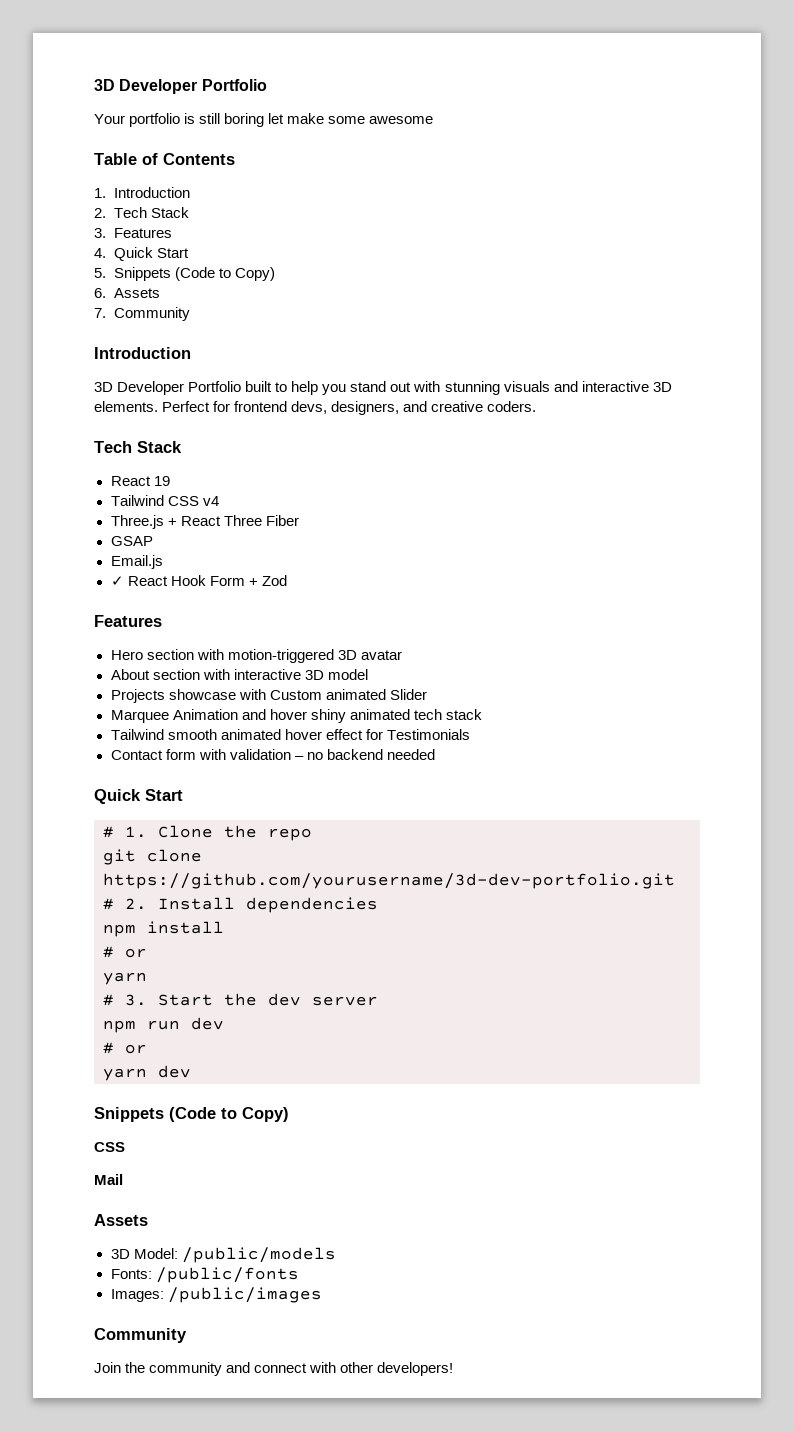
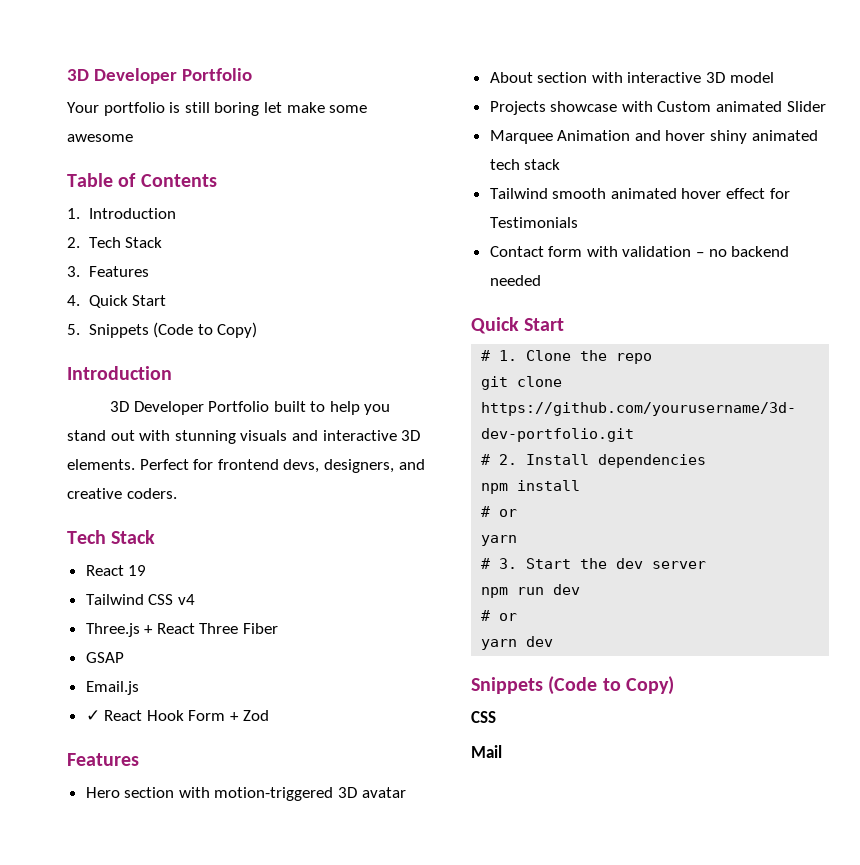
[94,288,160,298] [94,307,190,321] // 6. Assets // 7. Community -> (258, 330) none
[94,1214,148,1226] [110,1247,336,1263] [110,1267,299,1283] [110,1287,322,1303] [94,1328,187,1343] [94,1362,454,1376] // Assets // 3D Model: /public/models // Fonts: /public/fonts // Images: /public/images // Community // Join the community and connect with other developers! -> (502, 751) none

